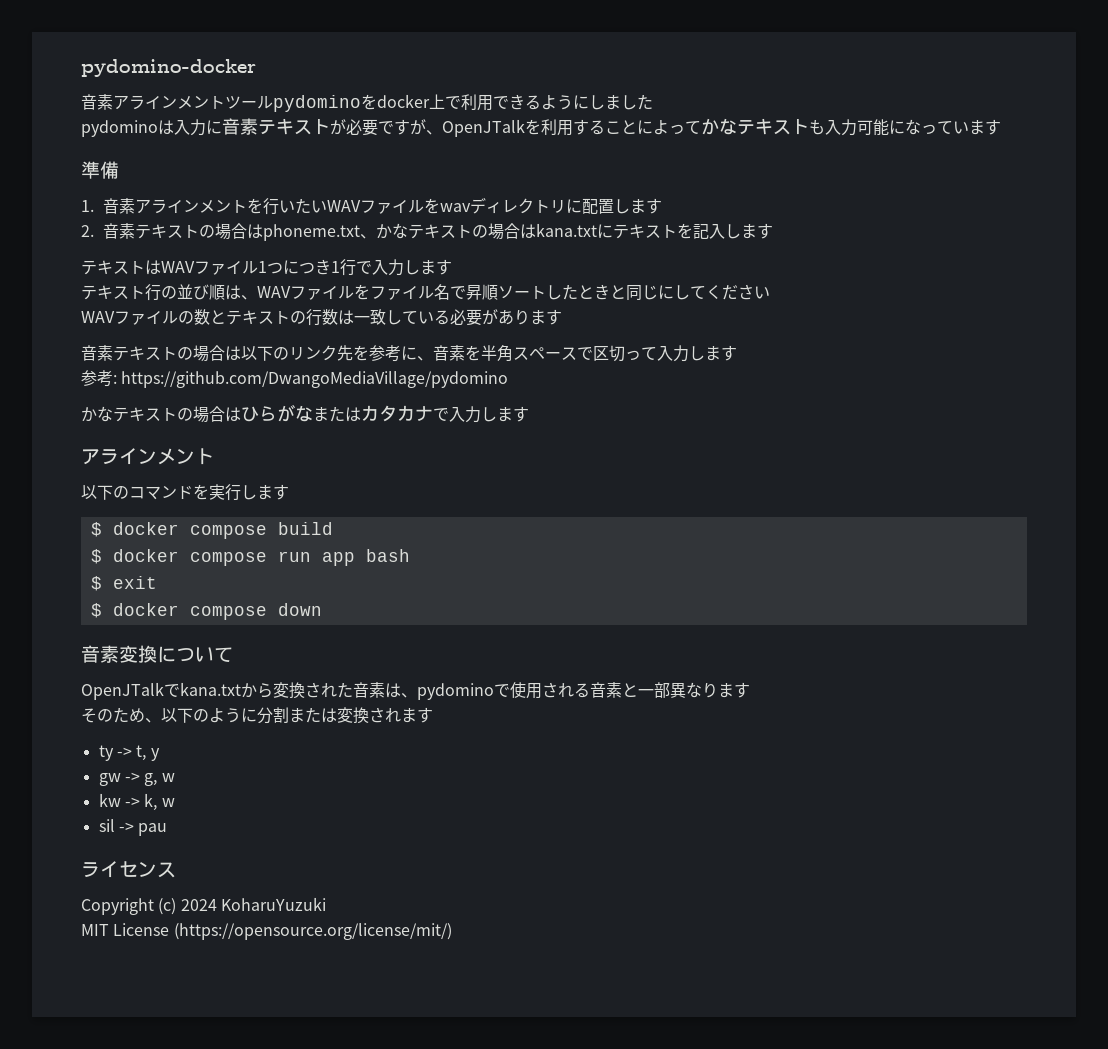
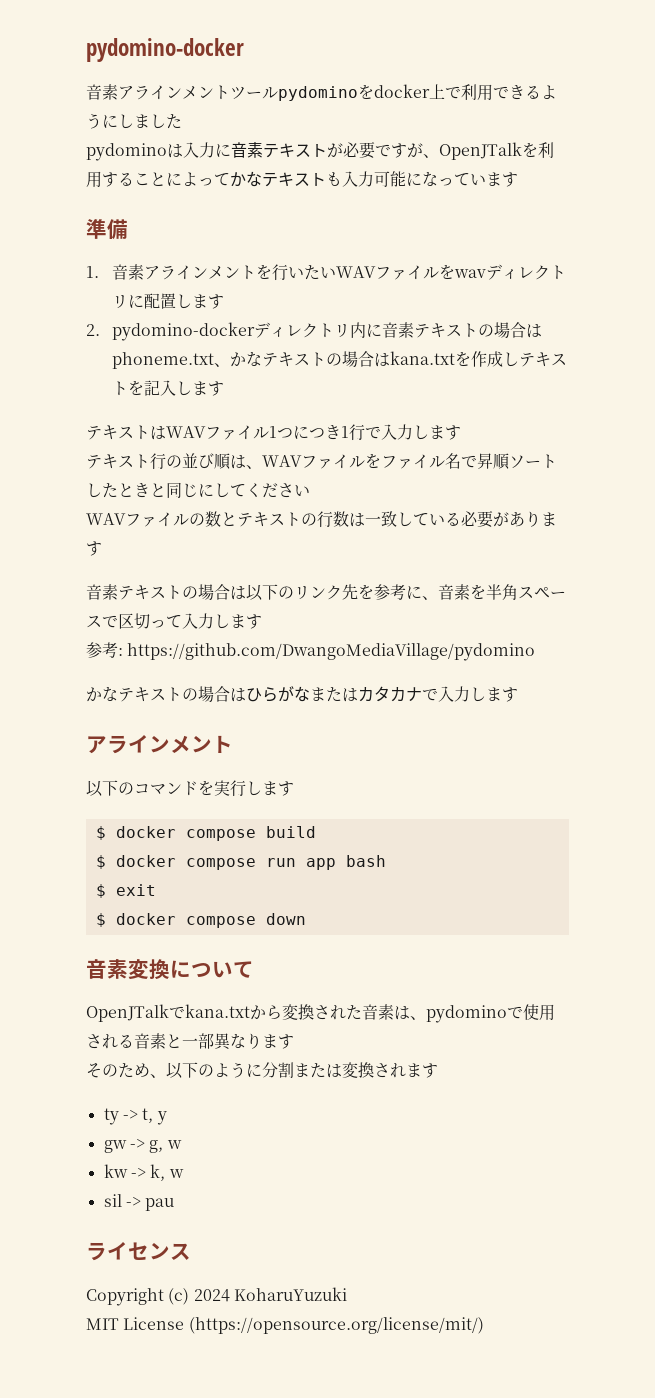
(94, 231) none -> [111,322,382,341] pydomino-dockerディレクトリ内に
[596,224,613,238] に -> [454,351,519,367] を作成し

